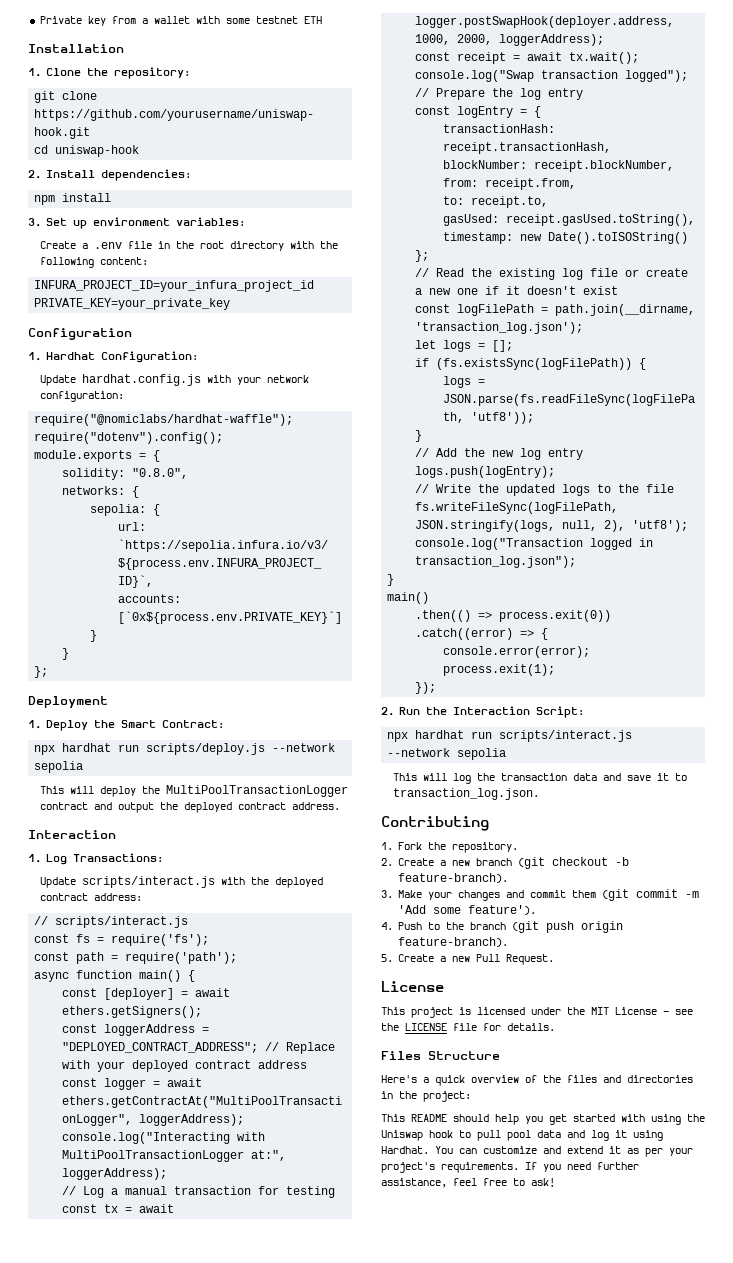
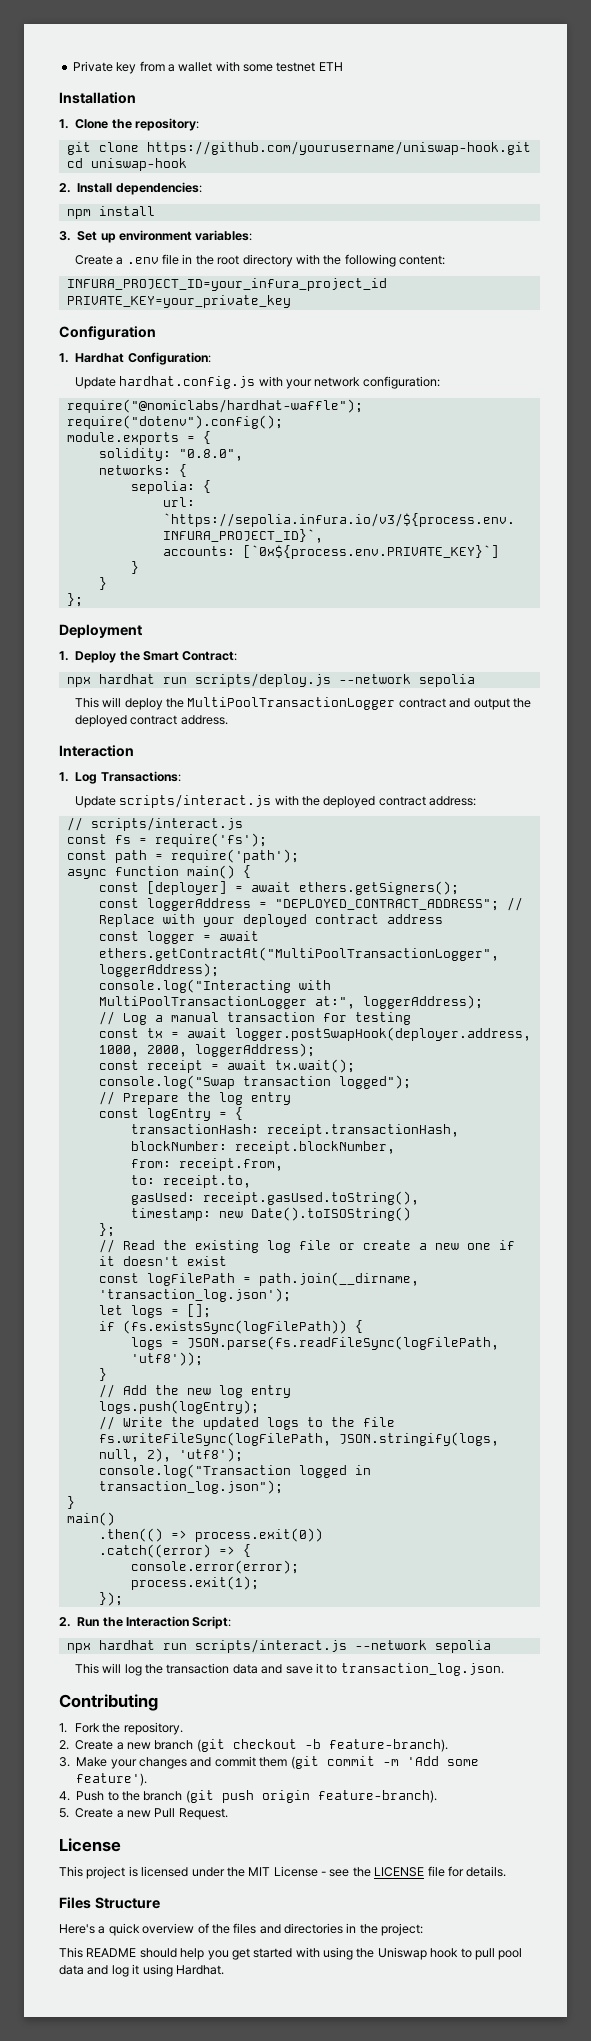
[435,1146,693,1157] [381,1162,639,1173] [381,1178,555,1188] You can customize and extend it as per your project's requirements. If you need further assistance, feel free to ask! -> (224, 1970) none

